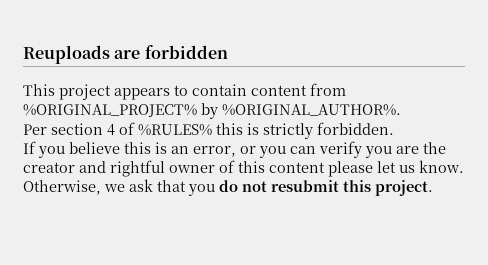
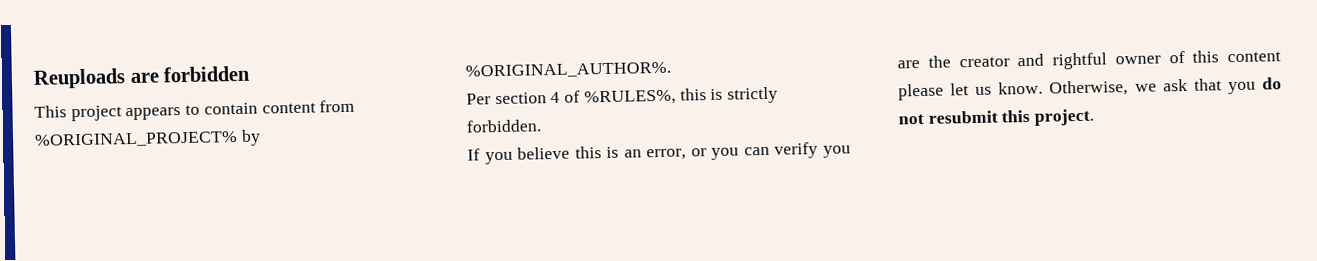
[138,124,212,136] %RULES% -> [583,89,676,106] %RULES%,

